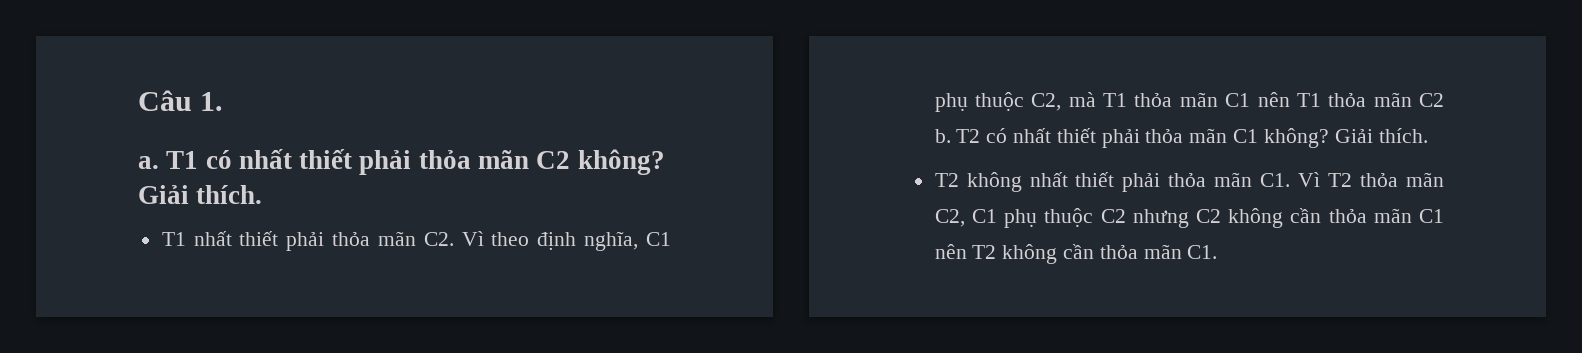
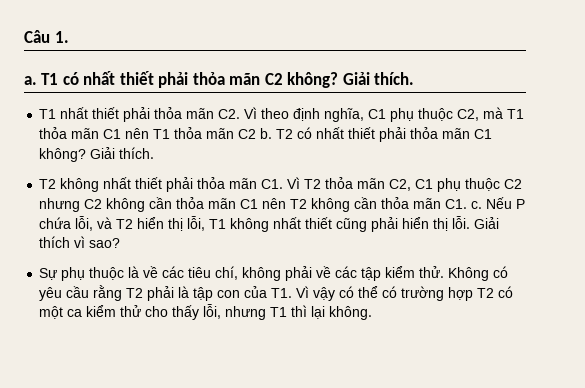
(1218, 252) none -> [471,197,526,209] [39,216,500,232] [39,236,121,248] [39,266,509,281] [39,285,514,301] [39,304,373,320] c. Nếu P chứa lỗi, và T2 hiển thị lỗi, T1 không nhất thiết cũng phải hiển thị lỗi. Giải thích vì sao? // Sự phụ thuộc là về các tiêu chí, không phải về các tập kiểm thử. Không có yêu cầu rằng T2 phải là tập con của T1. Vì vậy có thể có trường hợp T2 có một ca kiểm thử cho thấy lỗi, nhưng T1 thì lại không.

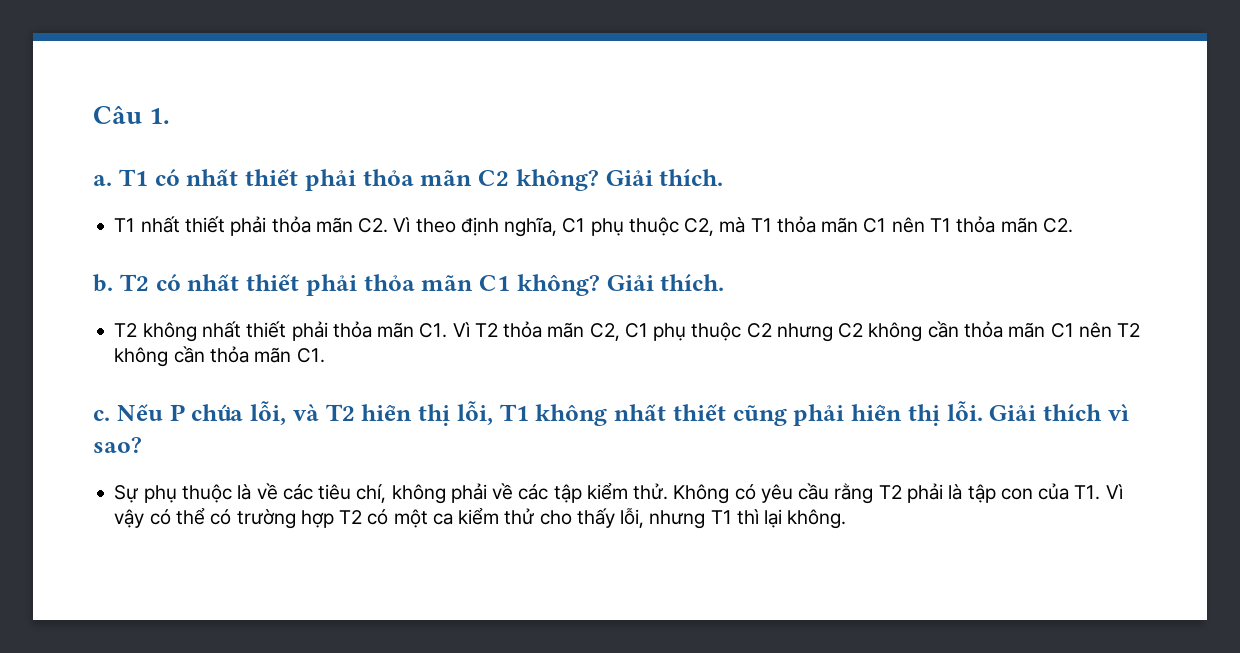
[238,129,257,139] C2 -> [1042,218,1073,233] C2. //
(468, 204) none -> (325, 355) //

